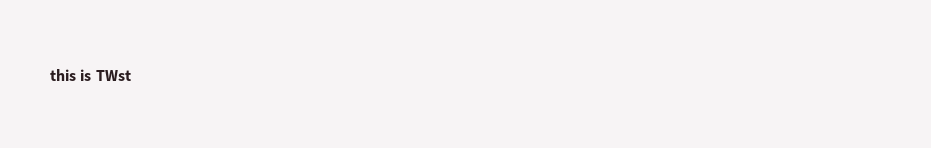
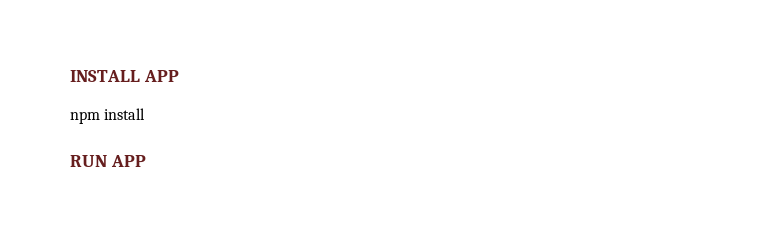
[50,69,131,81] this is TWst -> [70,70,179,82] [70,108,146,124] [70,155,146,167] INSTALL APP // npm install // RUN APP

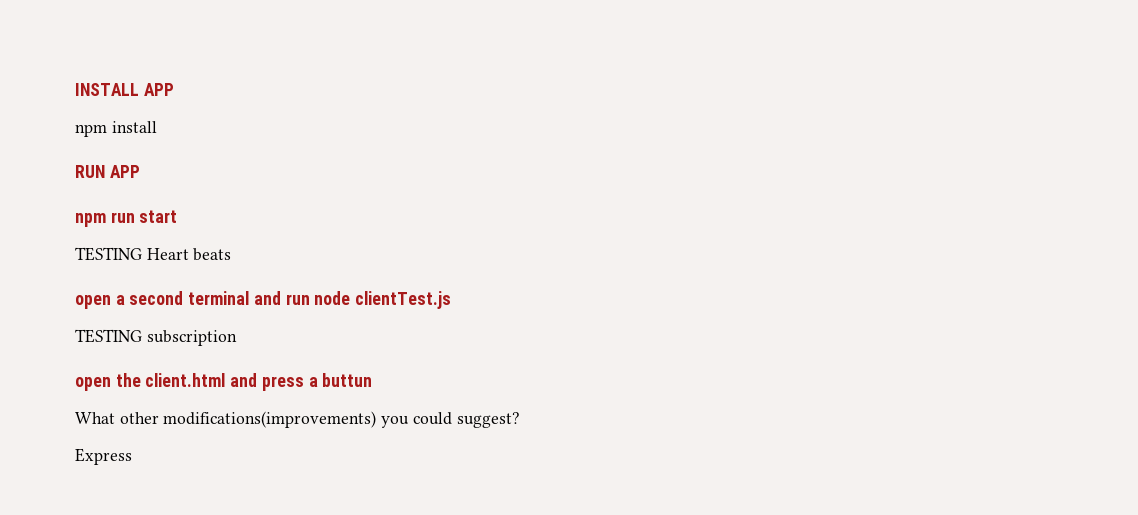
(146, 161) none -> [75,210,178,227] [75,247,232,261] [75,291,452,309] [75,329,237,346] [75,373,373,391] [75,411,520,428] [75,448,132,465] // npm run start // TESTING Heart beats // open a second terminal and run node clientTest.js // TESTING subscription // open the client.html and press a buttun // What other modifications(improvements) you could suggest? // Express

